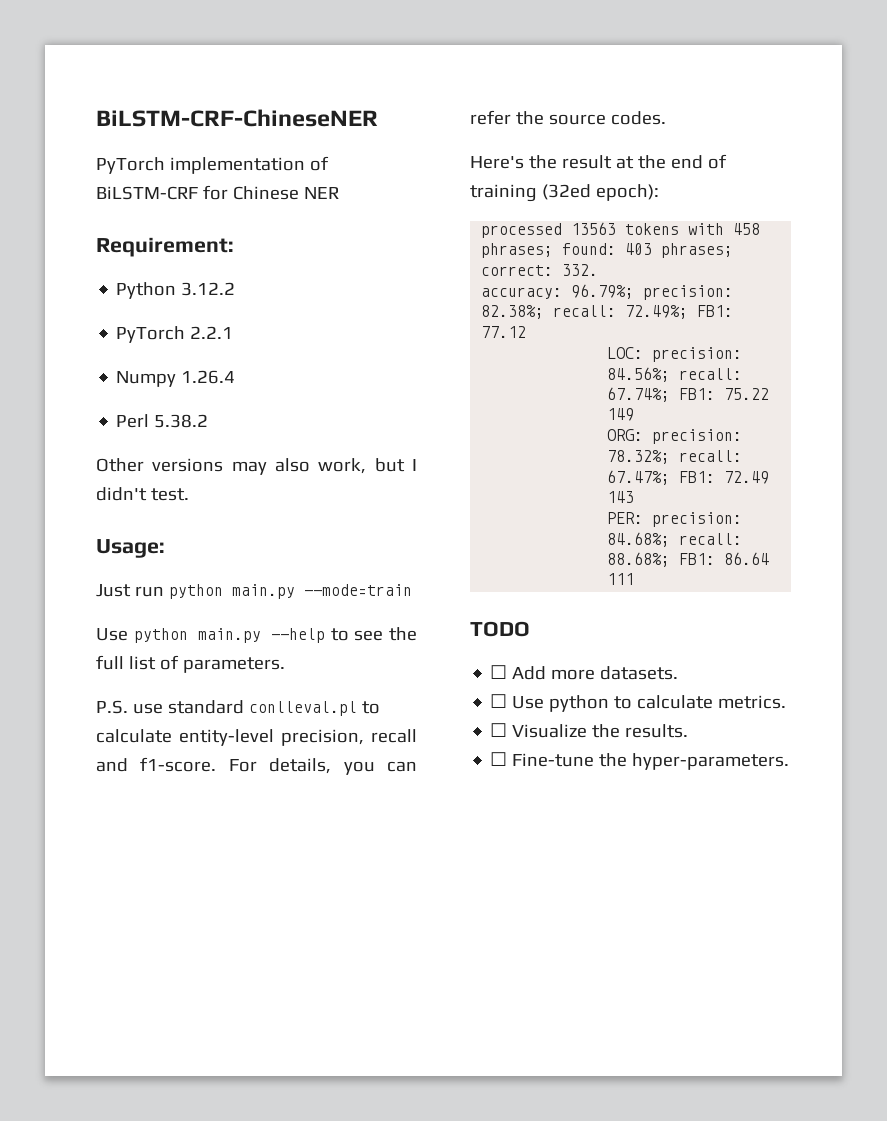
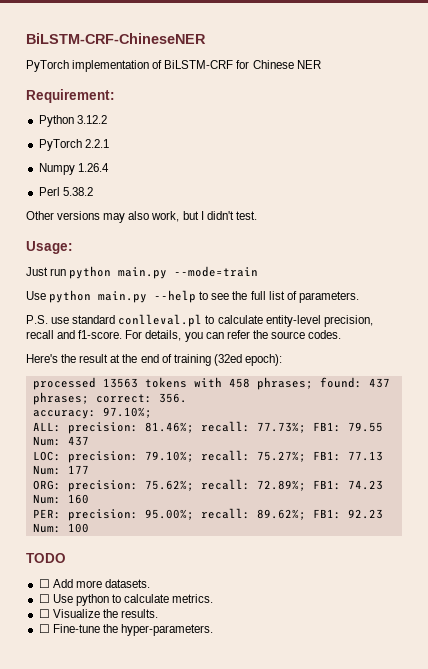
[625,243,653,255] 403 -> [368,378,390,388] 437
[562,264,599,276] 332. -> [158,393,187,403] 356.
[571,284,734,300] [481,305,734,319] [481,326,527,338] [607,347,743,362] [607,367,743,382] [607,387,770,402] [607,408,635,421] [607,429,743,444] [607,450,743,464] [607,470,770,485] [607,491,635,503] [607,512,743,527] [607,532,743,547] [607,552,770,567] [607,573,635,585] 96.79%; precision: 82.38%; recall: 72.49%; FB1: 77.12 // LOC: precision: 84.56%; recall: 67.74%; FB1: 75.22 149 // ORG: precision: 78.32%; recall: 67.47%; FB1: 72.49 143 // PER: precision: 84.68%; recall: 88.68%; FB1: 86.64 111 -> [102,407,152,418] [32,421,383,434] [32,436,89,446] [32,450,383,463] [32,465,89,475] [32,479,383,492] [32,494,89,504] [32,508,383,521] [32,523,89,533] 97.10%; // ALL: precision: 81.46%; recall: 77.73%; FB1: 79.55 Num: 437 // LOC: precision: 79.10%; recall: 75.27%; FB1: 77.13 Num: 177 // ORG: precision: 75.62%; recall: 72.89%; FB1: 74.23 Num: 160 // PER: precision: 95.00%; recall: 89.62%; FB1: 92.23 Num: 100

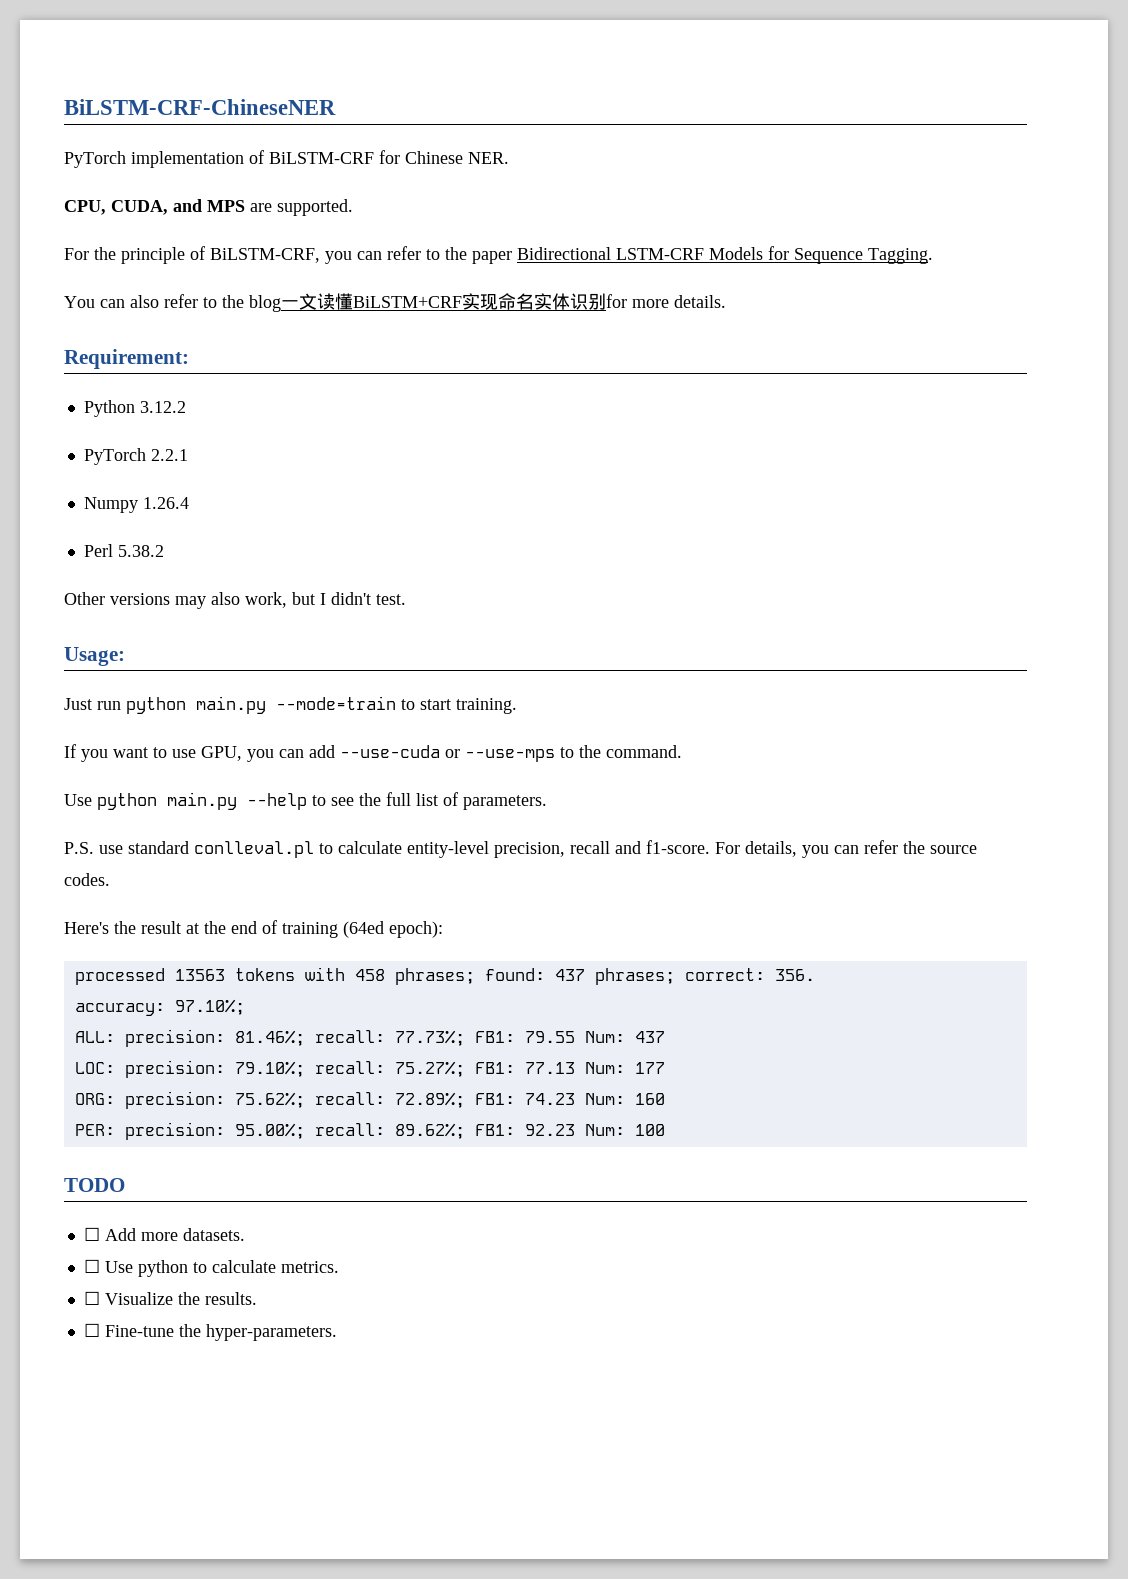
[296,60,321,69] NER -> [468,152,509,164] [64,199,353,216] [64,246,933,264] [64,293,726,312] NER. // CPU, CUDA, and MPS are supported. // For the principle of BiLSTM-CRF, you can refer to the paper Bidirectional LSTM-CRF Models for Sequence Tagging. // You can also refer to the blog一文读懂BiLSTM+CRF实现命名实体识别for more details.
(259, 271) none -> [401,698,517,714] [64,744,682,762] to start training. // If you want to use GPU, you can add --use-cuda or --use-mps to the command.
[213,354,242,366] (32ed -> [343,921,384,938] (64ed

